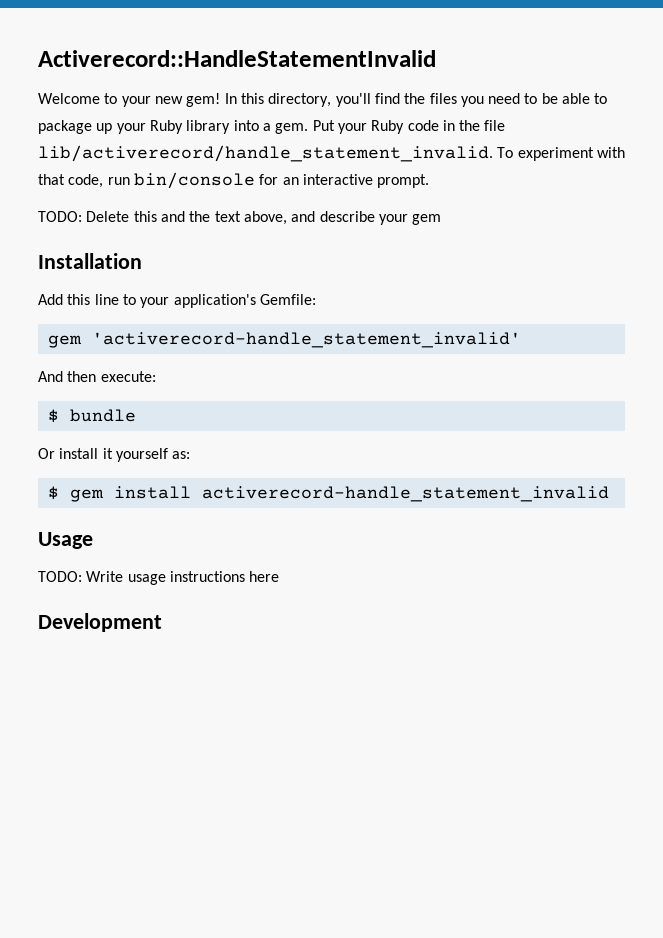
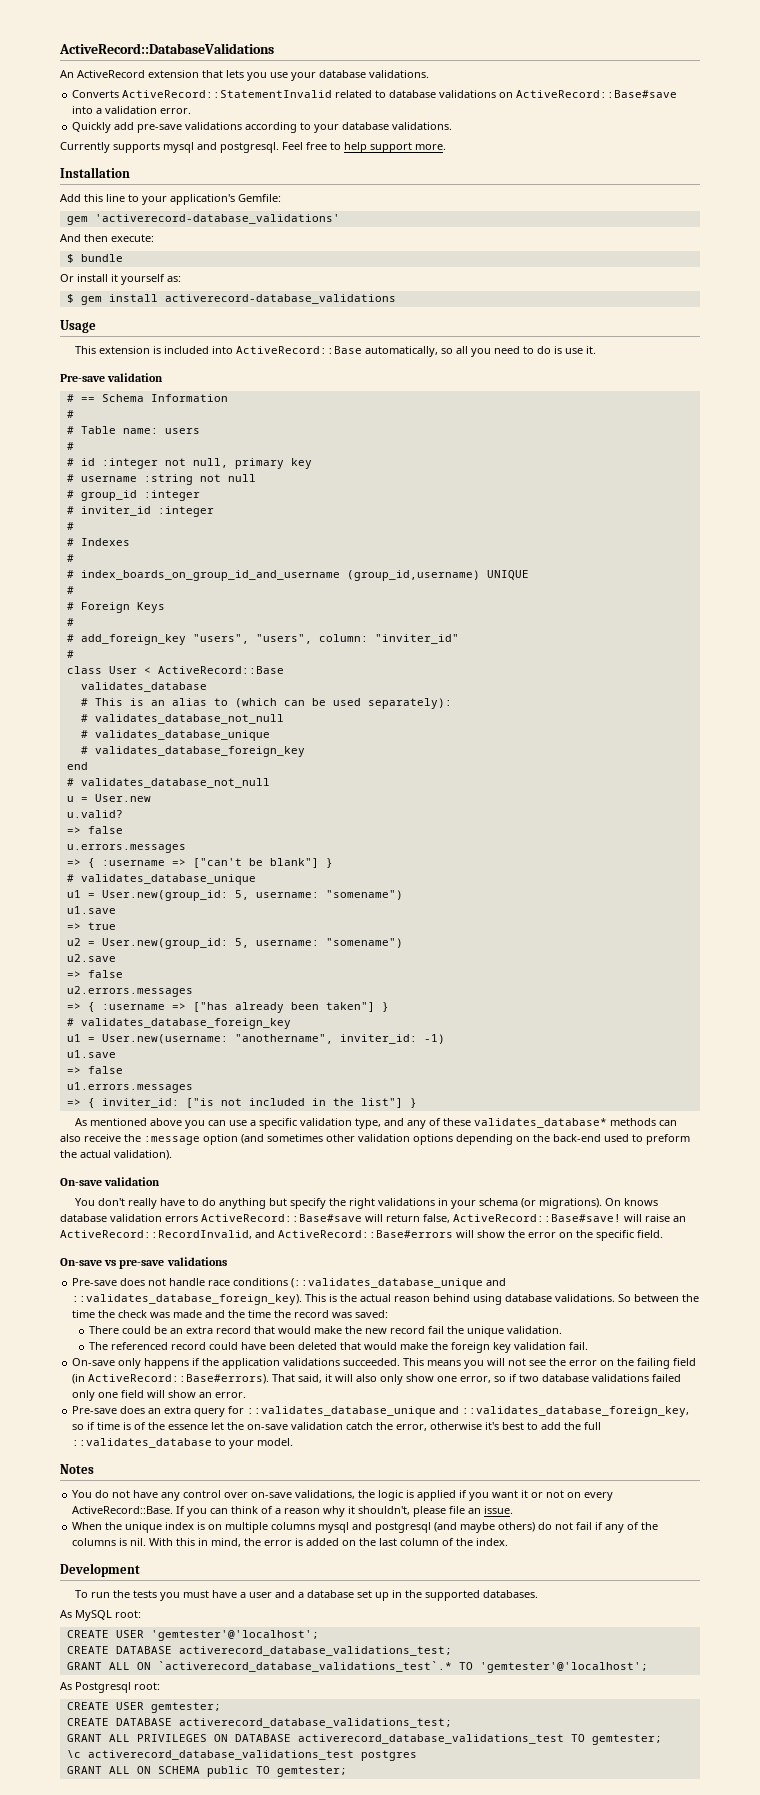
[38,50,436,67] [38,93,608,107] [38,120,506,134] [38,145,625,162] [38,172,430,189] [38,211,442,225] Activerecord::HandleStatementInvalid // Welcome to your new gem! In this directory, you'll find the files you need to be able to package up your Ruby library into a gem. Put your Ruby code in the file lib/activerecord/handle_statement_invalid. To experiment with that code, run bin/console for an interactive prompt. // TODO: Delete this and the text above, and describe your gem -> [59,43,274,54] [60,70,429,81] [72,90,678,98] [72,106,192,114] [72,122,453,133] [60,142,446,153] ActiveRecord::DatabaseValidations // An ActiveRecord extension that lets you use your database validations. // Converts ActiveRecord::StatementInvalid related to database validations on ActiveRecord::Base#save into a validation error. // Quickly add pre-save validations according to your database validations. // Currently supports mysql and postgresql. Feel free to help support more.
[91,332,521,348] 'activerecord-handle_statement_invalid' -> [94,214,340,224] 'activerecord-database_validations'
[201,486,609,502] activerecord-handle_statement_invalid -> [164,294,396,304] activerecord-database_validations
[38,571,280,585] [38,613,162,632] TODO: Write usage instructions here // Development -> [74,346,596,357] [60,373,164,382] [66,394,228,402] [66,410,74,418] [66,426,200,434] [66,442,74,450] [66,458,312,469] [66,474,256,485] [66,490,200,501] [66,506,214,517] [66,522,74,530] [66,538,130,546] [66,554,74,562] [66,570,529,581] [66,586,74,594] [66,602,165,613] [66,618,74,626] [66,634,459,645] [66,650,74,658] [66,666,284,674] [80,682,207,692] [80,698,452,709] [80,714,284,724] [80,730,270,741] [80,746,305,757] [66,762,88,770] [66,778,270,788] [66,794,151,802] [66,810,123,818] [66,826,123,834] [66,844,186,853] [66,858,333,868] [66,874,256,885] [66,890,403,901] [66,906,116,914] [66,922,116,930] [66,938,403,949] [66,954,116,962] [66,970,123,978] [66,986,193,997] [66,1002,389,1013] [66,1018,291,1029] [66,1034,445,1044] [66,1050,116,1058] [66,1066,123,1074] [66,1082,193,1093] [66,1098,417,1108] [74,1118,677,1129] [60,1134,690,1145] [60,1150,172,1160] [60,1177,161,1186] [74,1198,658,1209] [60,1214,686,1223] [60,1230,663,1241] [60,1257,227,1269] [72,1278,507,1289] [72,1294,700,1305] [72,1310,389,1318] [88,1326,562,1337] [88,1342,588,1353] [72,1358,697,1369] [72,1374,682,1385] [72,1390,247,1401] [72,1406,690,1417] [72,1422,602,1431] [72,1438,294,1449] [60,1464,94,1474] [72,1490,614,1501] [72,1506,514,1517] [72,1522,659,1533] [72,1538,509,1547] [60,1563,140,1577] [74,1590,538,1601] [60,1610,141,1621] [66,1630,319,1641] [66,1646,452,1656] [66,1661,648,1673] [60,1682,160,1693] [66,1702,221,1713] [66,1718,452,1728] [66,1734,662,1745] [66,1750,417,1761] [66,1766,347,1777] This extension is included into ActiveRecord::Base automatically, so all you need to do is use it. // Pre-save validation // # == Schema Information // # // # Table name: users // # // # id :integer not null, primary key // # username :string not null // # group_id :integer // # inviter_id :integer // # // # Indexes // # // # index_boards_on_group_id_and_username (group_id,username) UNIQUE // # // # Foreign Keys // # // # add_foreign_key "users", "users", column: "inviter_id" // # // class User < ActiveRecord::Base // validates_database // # This is an alias to (which can be used separately): // # validates_database_not_null // # validates_database_unique // # validates_database_foreign_key // end // # validates_database_not_null // u = User.new // u.valid? // => false // u.errors.messages // => { :username => ["can't be blank"] } // # validates_database_unique // u1 = User.new(group_id: 5, username: "somename") // u1.save // => true // u2 = User.new(group_id: 5, username: "somename") // u2.save // => false // u2.errors.messages // => { :username => ["has already been taken"] } // # validates_database_foreign_key // u1 = User.new(username: "anothername", inviter_id: -1) // u1.save // => false // u1.errors.messages // => { inviter_id: ["is not included in the list"] } // As mentioned above you can use a specific validation type, and any of these validates_database* methods can also receive the :message option (and sometimes other validation options depending on the back-end used to preform the actual validation). // On-save validation // You don't really have to do anything but specify the right validations in your schema (or migrations). On knows database validation errors ActiveRecord::Base#save will return false, ActiveRecord::Base#save! will raise an ActiveRecord::RecordInvalid, and ActiveRecord::Base#errors will show the error on the specific field. // On-save vs pre-save validations // Pre-save does not handle race conditions (::validates_database_unique and ::validates_database_foreign_key). This is the actual reason behind using database validations. So between the time the check was made and the time the record was saved: // There could be an extra record that would make the new record fail the unique validation. // The referenced record could have been deleted that would make the foreign key validation fail. // On-save only happens if the application validations succeeded. This means you will not see the error on the failing field (in ActiveRecord::Base#errors). That said, it will also only show one error, so if two database validations failed only one field will show an error. // Pre-save does an extra query for ::validates_database_unique and ::validates_database_foreign_key, so if time is of the essence let the on-save validation catch the error, otherwise it's best to add the full ::validates_database to your model. // Notes // You do not have any control over on-save validations, the logic is applied if you want it or not on every ActiveRecord::Base. If you can think of a reason why it shouldn't, please file an issue. // When the unique index is on multiple columns mysql and postgresql (and maybe others) do not fail if any of the columns is nil. With this in mind, the error is added on the last column of the index. // Development // To run the tests you must have a user and a database set up in the supported databases. // As MySQL root: // CREATE USER 'gemtester'@'localhost'; // CREATE DATABASE activerecord_database_validations_test; // GRANT ALL ON `activerecord_database_validations_test`.* TO 'gemtester'@'localhost'; // As Postgresql root: // CREATE USER gemtester; // CREATE DATABASE activerecord_database_validations_test; // GRANT ALL PRIVILEGES ON DATABASE activerecord_database_validations_test TO gemtester; // \c activerecord_database_validations_test postgres // GRANT ALL ON SCHEMA public TO gemtester;

